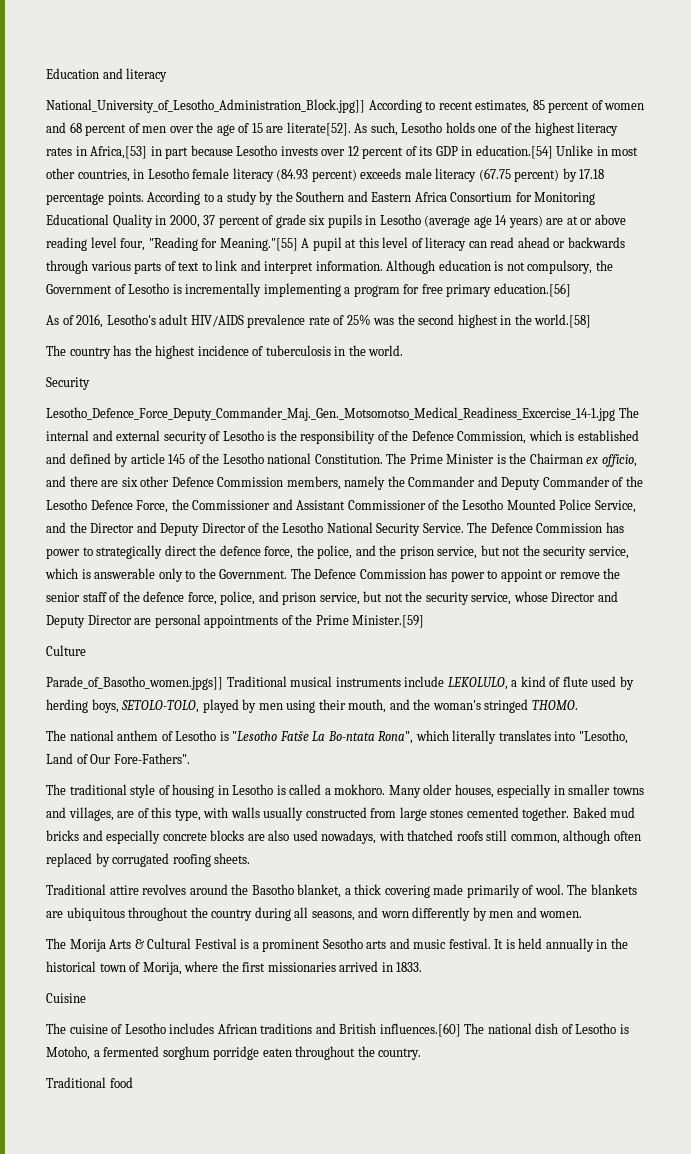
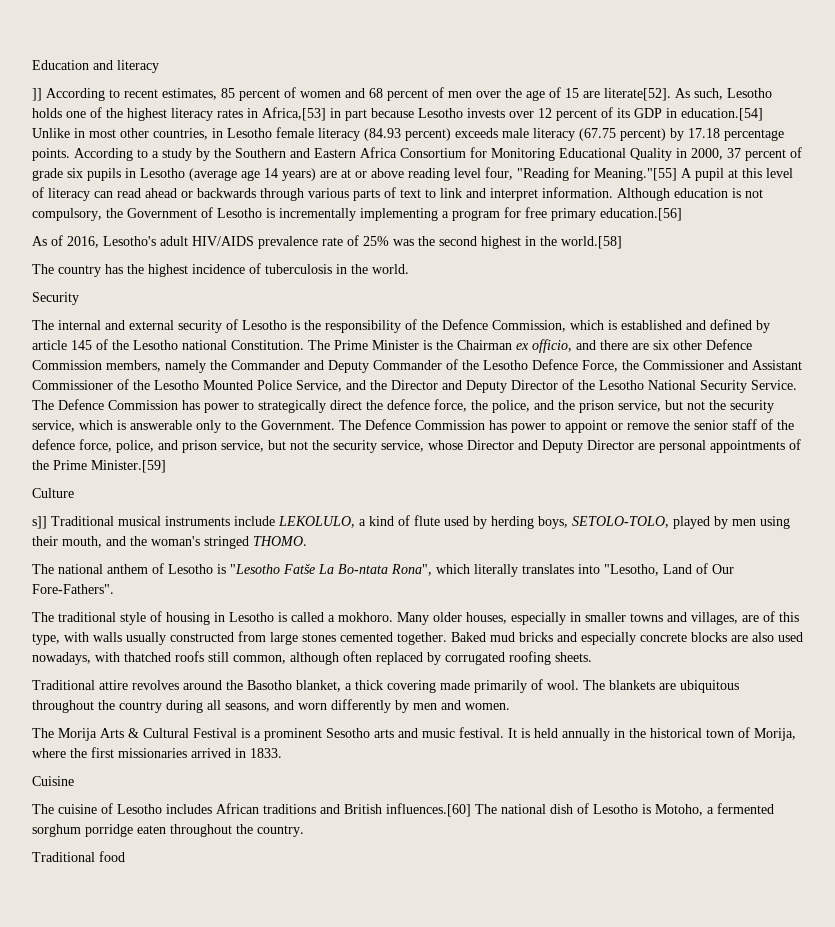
[46,99,365,113] National_University_of_Lesotho_Administration_Block.jpg]] -> [32,88,42,101] ]]
[46,407,615,421] Lesotho_Defence_Force_Deputy_Commander_Maj._Gen._Motsomotso_Medical_Readiness_Excercise_14-1.jpg -> (79, 298) none
[46,676,223,690] Parade_of_Basotho_women.jpgs]] -> [32,516,47,529] s]]

